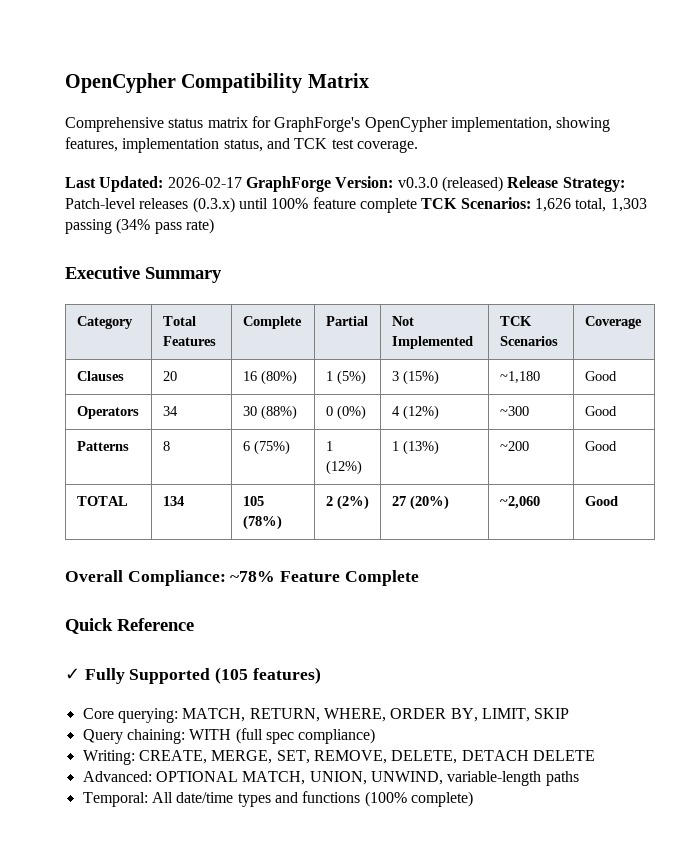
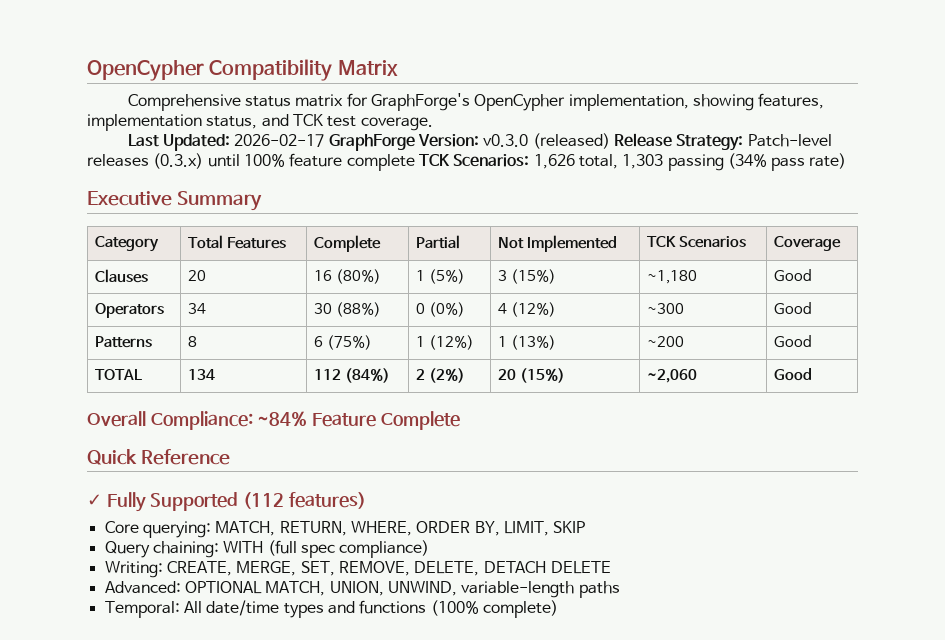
[242,496,264,506] [242,515,282,530] 105 (78%) -> [313,368,390,383] 112 (84%)
[391,495,449,510] 27 (20%) -> [497,368,565,383] 20 (15%)
[230,571,276,582] ~78% -> [257,411,308,427] ~84%
[215,667,249,684] (105 -> [243,492,285,509] (112

